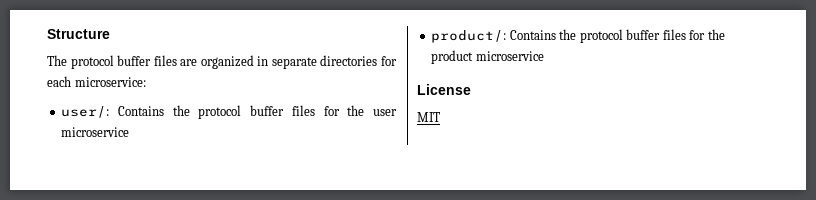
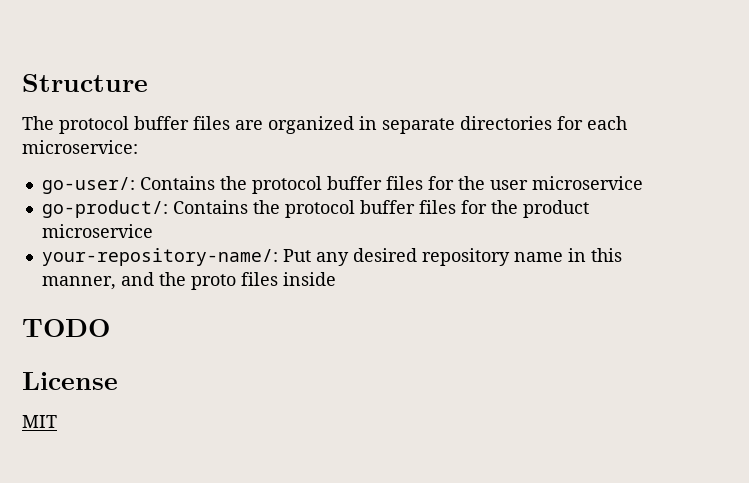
[61,106,110,118] user/: -> [41,177,135,194] go-user/:
[431,30,507,43] product/: -> [41,200,168,218] go-product/:
(544, 56) none -> [41,248,622,266] [41,272,336,290] [22,319,110,337] // your-repository-name/: Put any desired repository name in this manner, and the proto files inside // TODO

